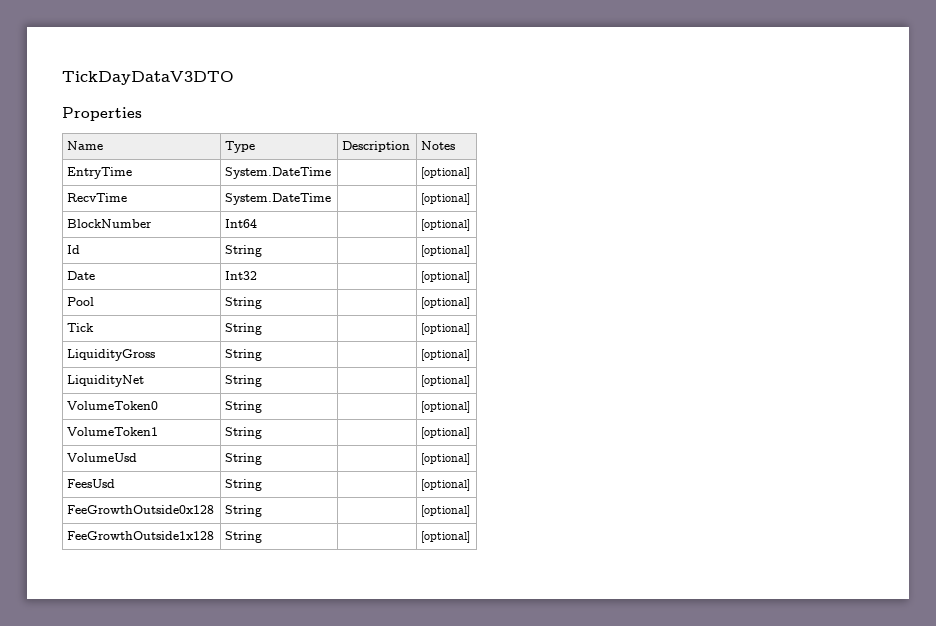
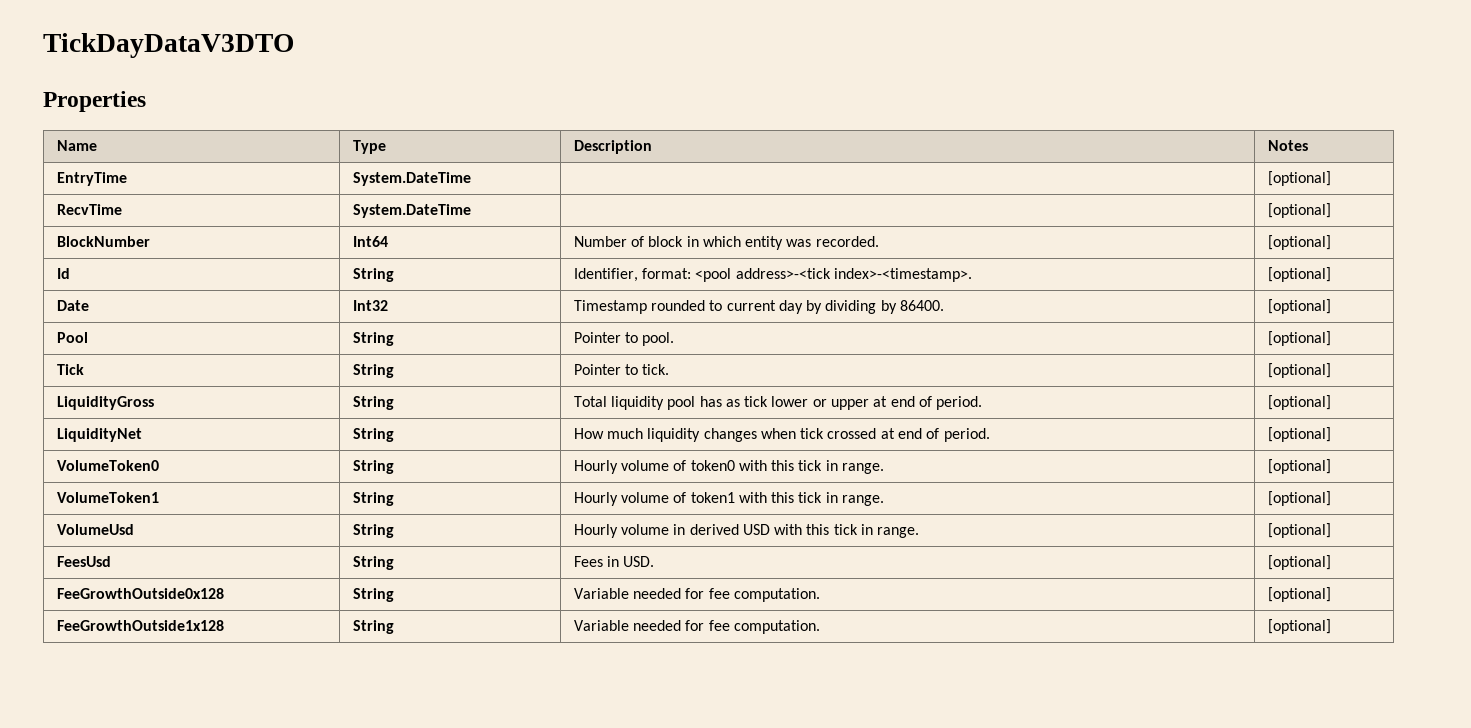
[421,219,471,231] [67,245,81,254] [225,245,263,257] [421,245,471,257] [67,271,96,280] [225,271,258,280] | [optional] // Id | String | | [optional] // Date | Int32 | -> [573,236,879,250] [1267,235,1331,250] [56,268,70,279] [352,268,394,282] [573,268,972,282] [1267,267,1331,282] [56,300,89,311] [352,300,388,311] [573,300,945,314] Number of block in which entity was recorded. | [optional] // Id | String | Identifier, format: <pool address>-<tick index>-<timestamp>. | [optional] // Date | Int32 | Timestamp rounded to current day by dividing by 86400.
(263, 303) none -> [573,332,675,346] Pointer to pool.
(263, 329) none -> [573,364,670,375] Pointer to tick.
[421,349,471,361] [67,375,145,387] [225,375,263,387] [421,375,471,387] [67,401,159,410] [225,401,263,413] [421,401,471,413] [67,427,159,436] [225,427,263,439] [421,427,471,439] [67,453,138,462] [225,453,263,465] | [optional] // LiquidityNet | String | | [optional] // VolumeToken0 | String | | [optional] // VolumeToken1 | String | | [optional] // VolumeUsd | String | -> [573,396,983,410] [1267,395,1331,410] [56,428,142,442] [352,428,394,442] [573,428,990,442] [1267,427,1331,442] [56,460,159,471] [352,460,394,474] [573,460,885,474] [1267,459,1331,474] [56,492,159,503] [352,492,394,506] [573,492,885,506] [1267,491,1331,506] [56,524,134,535] [352,524,394,538] [573,524,920,538] Total liquidity pool has as tick lower or upper at end of period. | [optional] // LiquidityNet | String | How much liquidity changes when tick crossed at end of period. | [optional] // VolumeToken0 | String | Hourly volume of token0 with this tick in range. | [optional] // VolumeToken1 | String | Hourly volume of token1 with this tick in range. | [optional] // VolumeUsd | String | Hourly volume in derived USD with this tick in range.
(263, 485) none -> [573,556,655,567] Fees in USD.
[421,505,471,517] [67,531,215,540] [225,531,263,543] | [optional] // FeeGrowthOutside1x128 | String | -> [573,588,820,602] [1267,587,1331,602] [56,620,224,631] [352,620,394,634] [573,620,820,634] Variable needed for fee computation. | [optional] // FeeGrowthOutside1x128 | String | Variable needed for fee computation.

